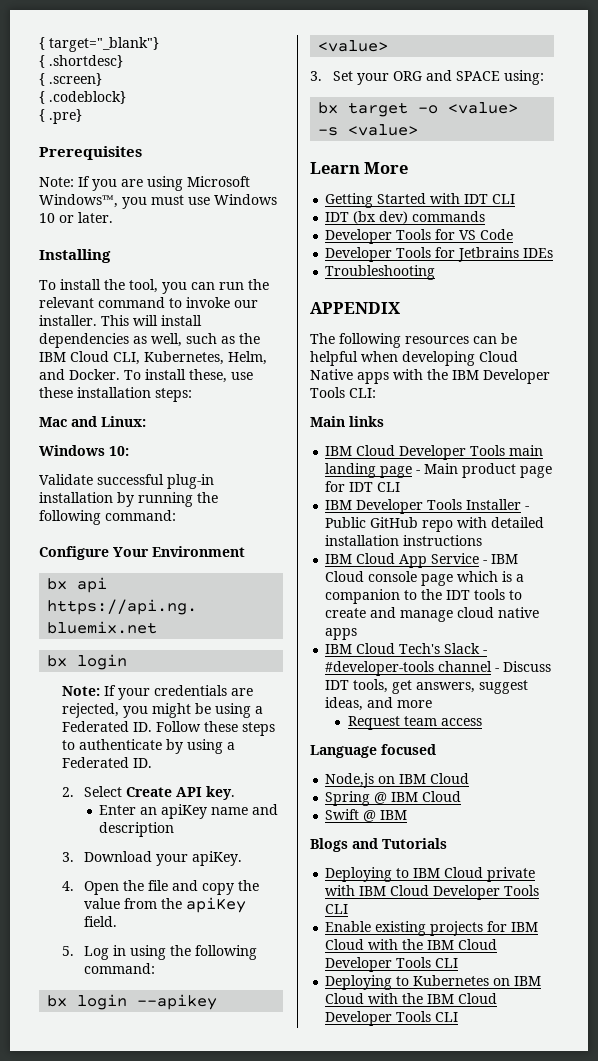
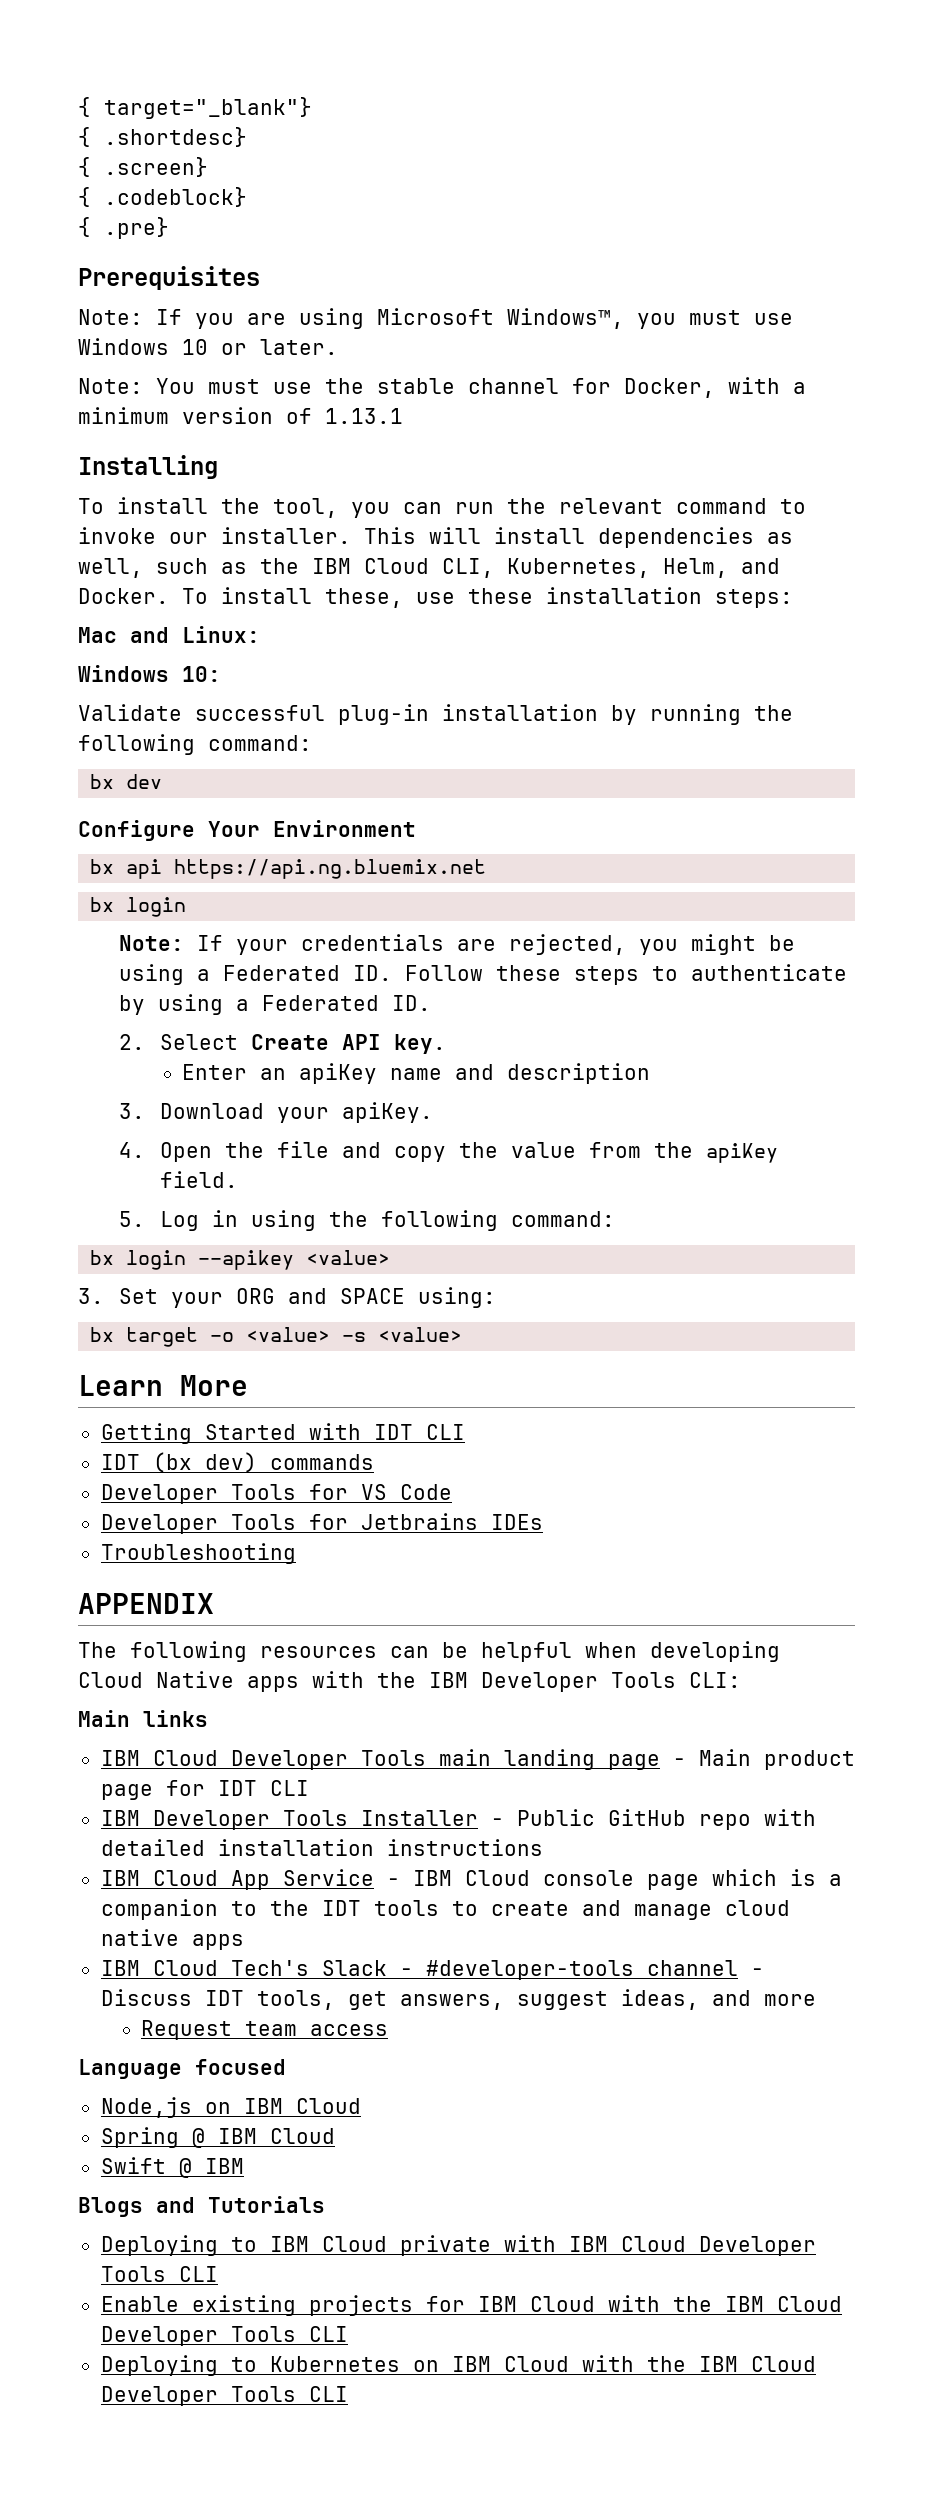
(113, 217) none -> [78,377,806,398] [78,407,403,424] // Note: You must use the stable channel for Docker, with a minimum version of 1.13.1
(176, 515) none -> [90,774,163,789] // bx dev

